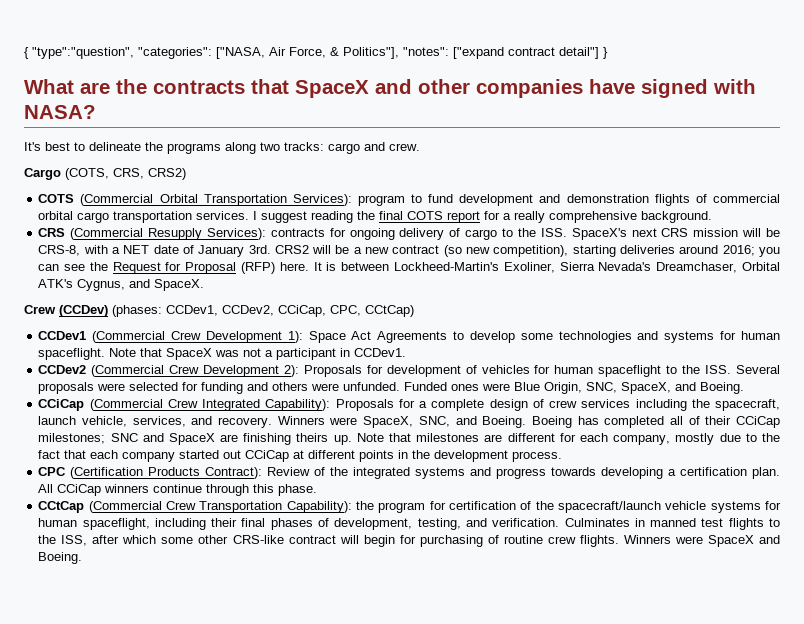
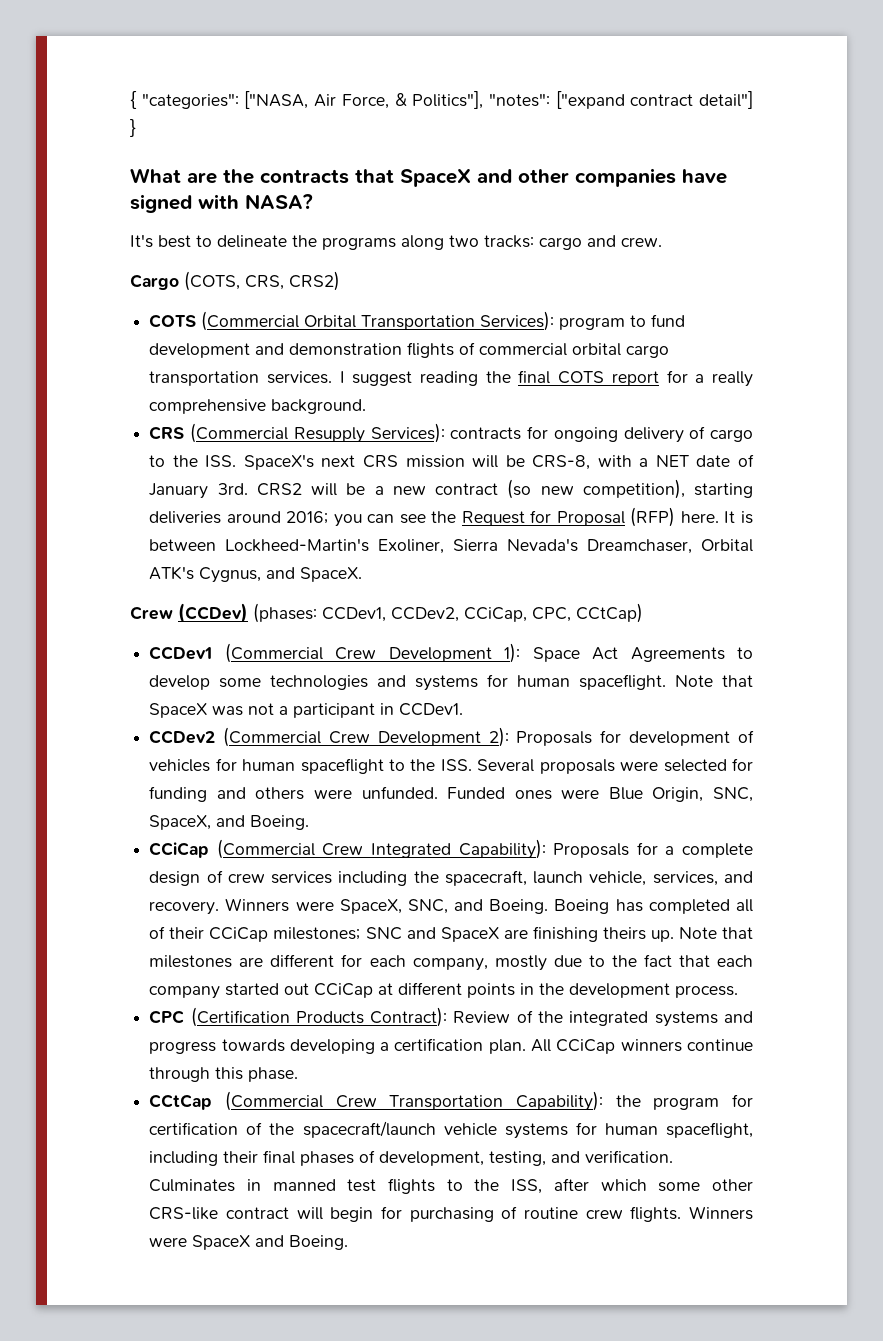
[32,47,134,59] "type":"question", -> (137, 100) none

